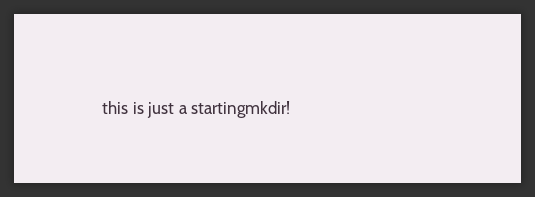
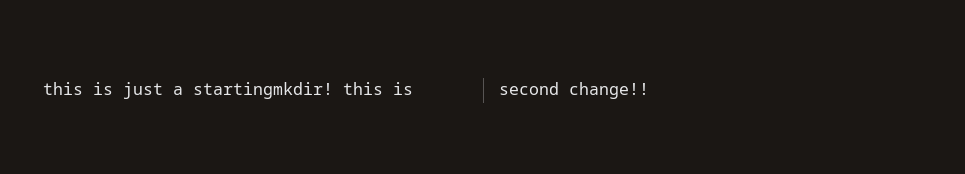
(291, 109) none -> [343,82,649,99] this is second change!!

